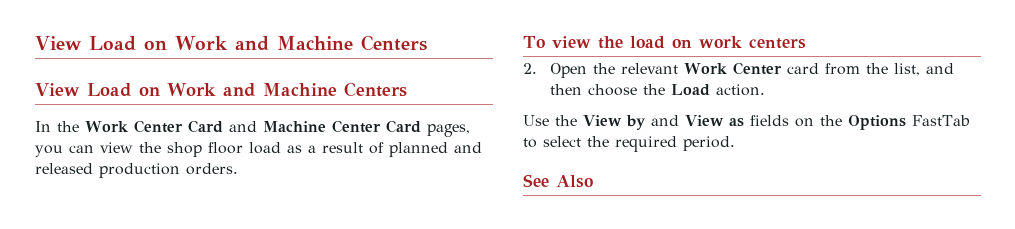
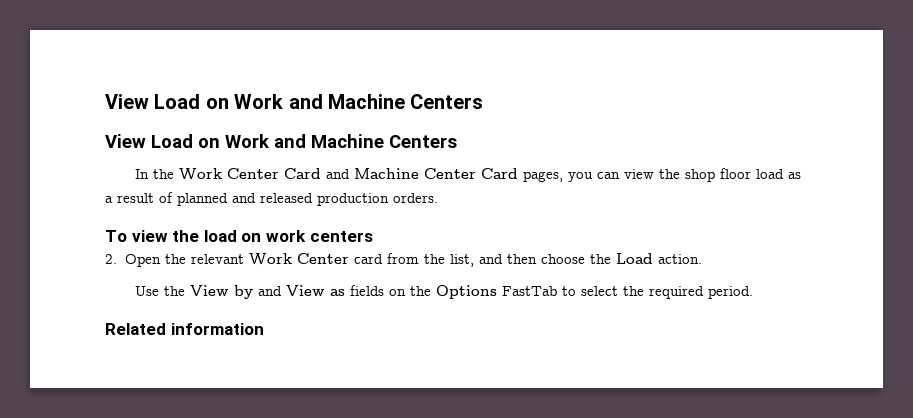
[523,174,593,188] See Also -> [105,323,264,335] Related information

